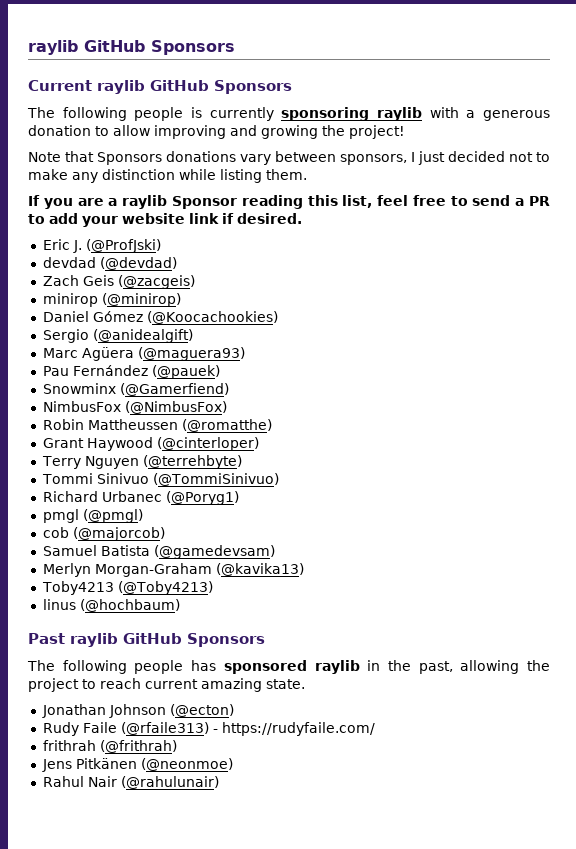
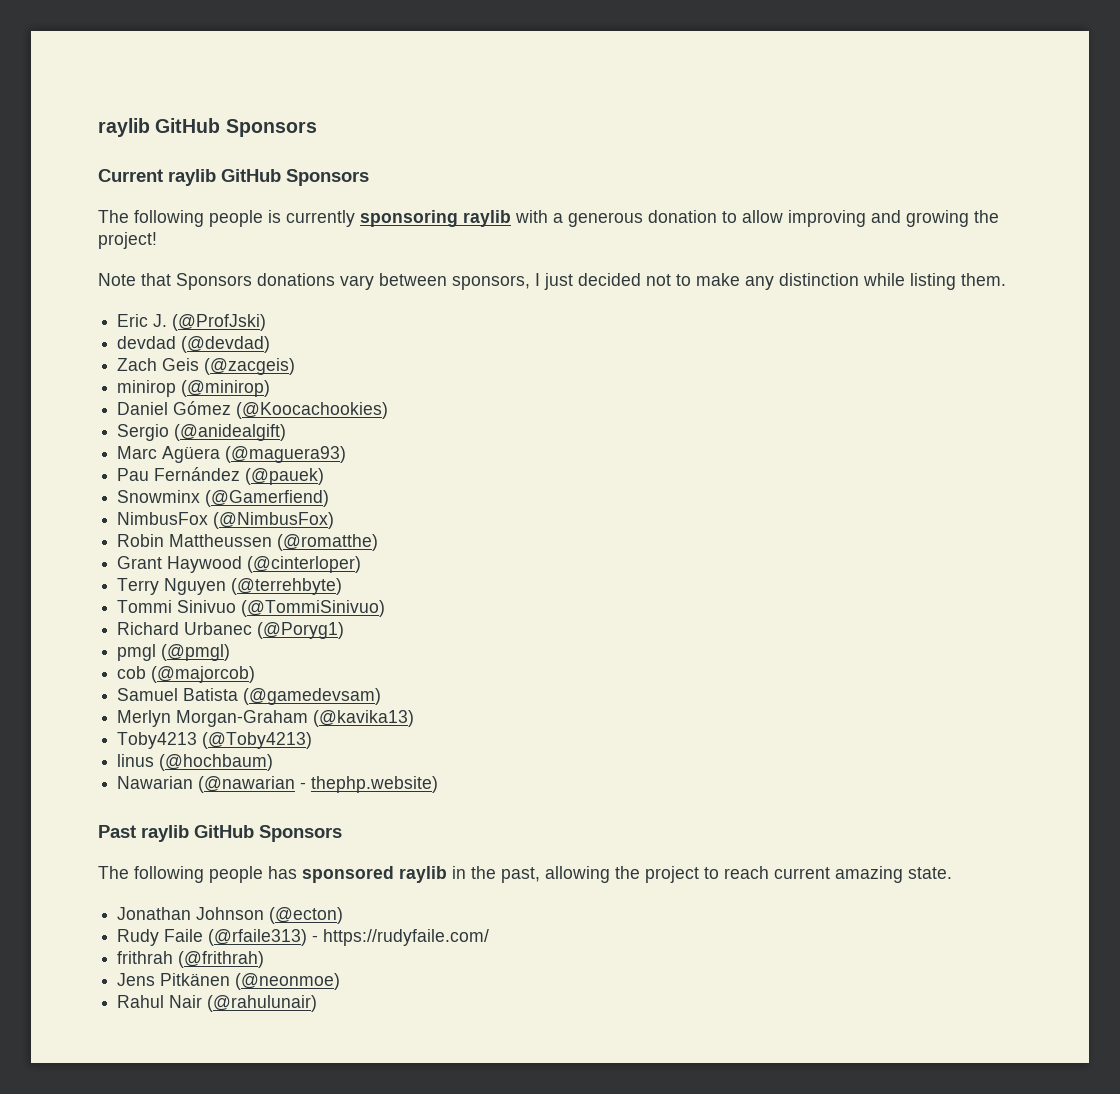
[28,195,550,209] [28,213,302,227] // If you are a raylib Sponsor reading this list, feel free to send a PR to add your website link if desired. -> (1006, 279) none
(180, 605) none -> [117,776,439,793] // Nawarian (@nawarian - thephp.website)

